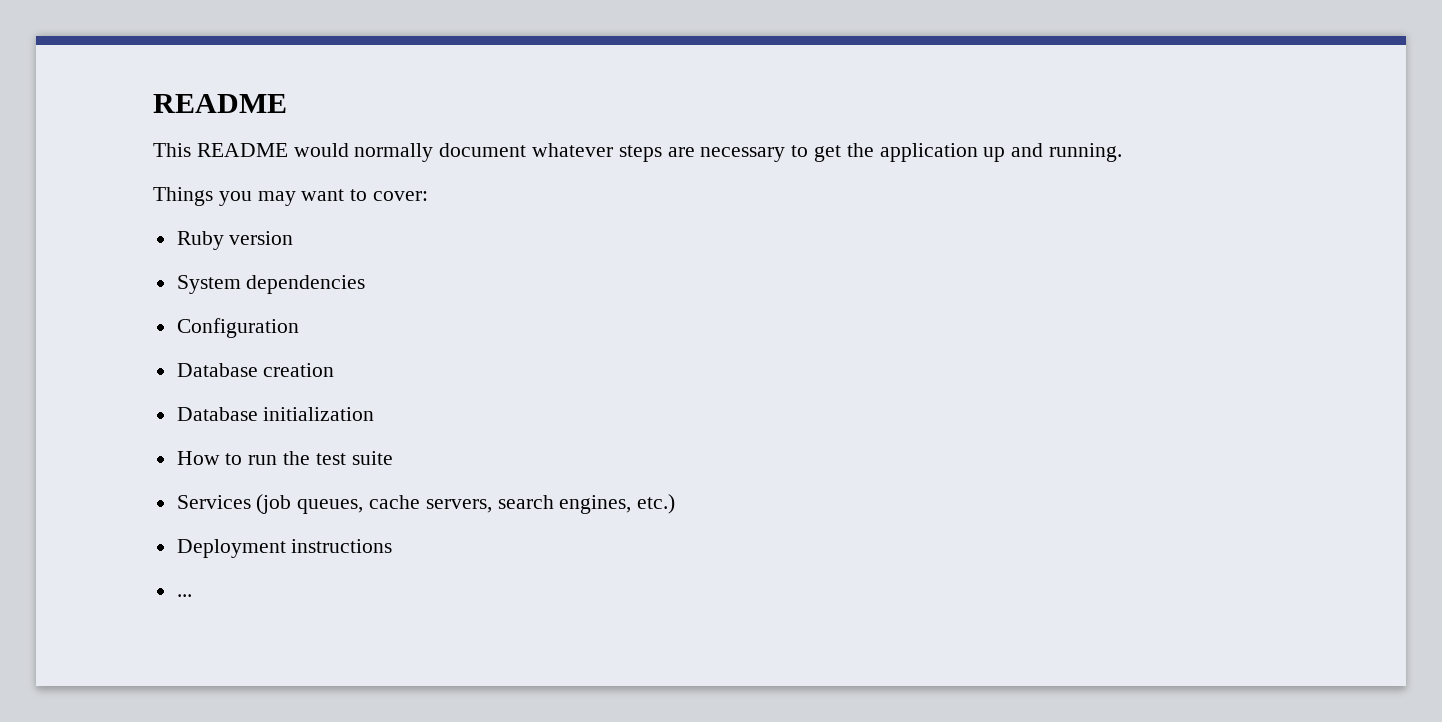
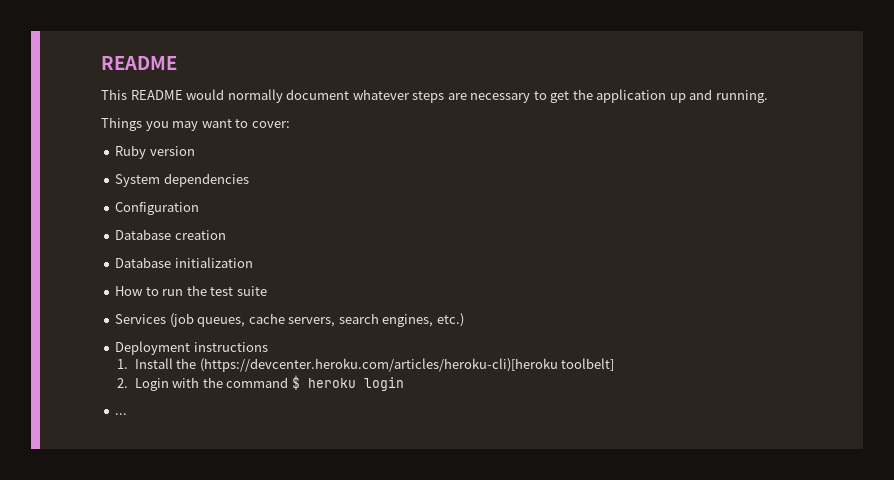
(393, 546) none -> [117,358,615,372] [117,375,404,391] // 1. Install the (https://devcenter.heroku.com/articles/heroku-cli)[heroku toolbelt] // 2. Login with the command $ heroku login

